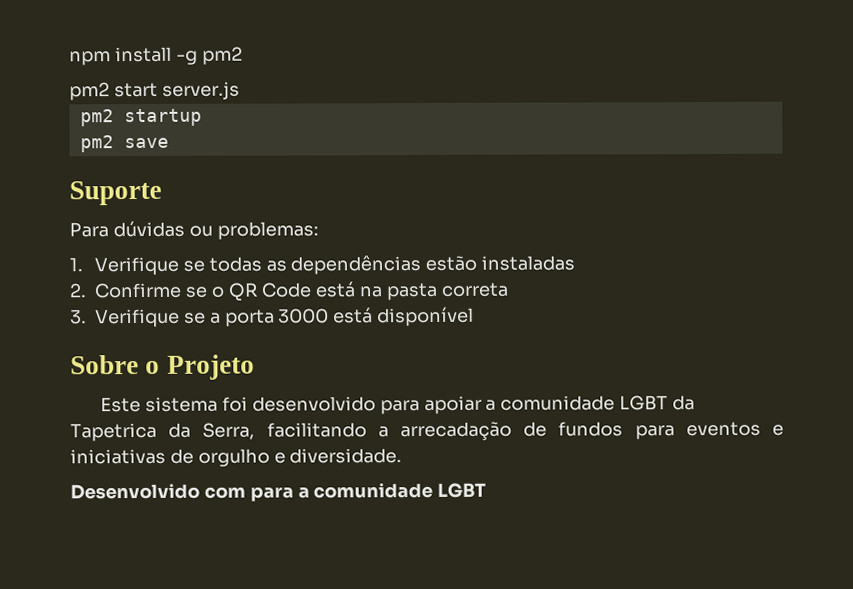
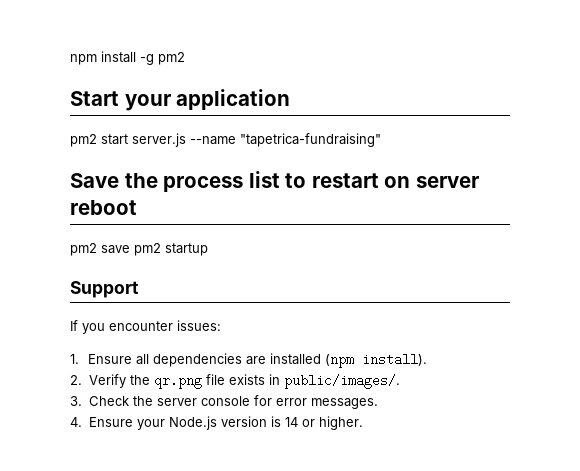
(243, 55) none -> [70,89,291,111] // Start your application
[79,108,202,127] [79,135,169,153] [69,180,162,206] [69,220,319,240] [69,255,576,276] [69,281,509,301] [70,306,475,328] [70,354,255,380] [100,395,696,415] [70,421,785,442] [70,448,403,467] [70,482,487,502] // pm2 startup // pm2 save // Suporte // Para dúvidas ou problemas: // 1. Verifique se todas as dependências estão instaladas // 2. Confirme se o QR Code está na pasta correta // 3. Verifique se a porta 3000 está disponível // Sobre o Projeto // Este sistema foi desenvolvido para apoiar a comunidade LGBT da Tapetrica da Serra, facilitando a arrecadação de fundos para eventos e iniciativas de orgulho e diversidade. // Desenvolvido com para a comunidade LGBT -> [190,133,381,147] [70,171,479,192] [70,200,137,215] [70,243,208,256] [70,281,139,298] [70,320,221,334] [70,353,427,368] [70,374,400,389] [70,395,378,409] [70,416,363,430] --name "tapetrica-fundraising" // Save the process list to restart on server reboot // pm2 save pm2 startup // Support // If you encounter issues: // 1. Ensure all dependencies are installed (npm install). // 2. Verify the qr.png file exists in public/images/. // 3. Check the server console for error messages. // 4. Ensure your Node.js version is 14 or higher.

